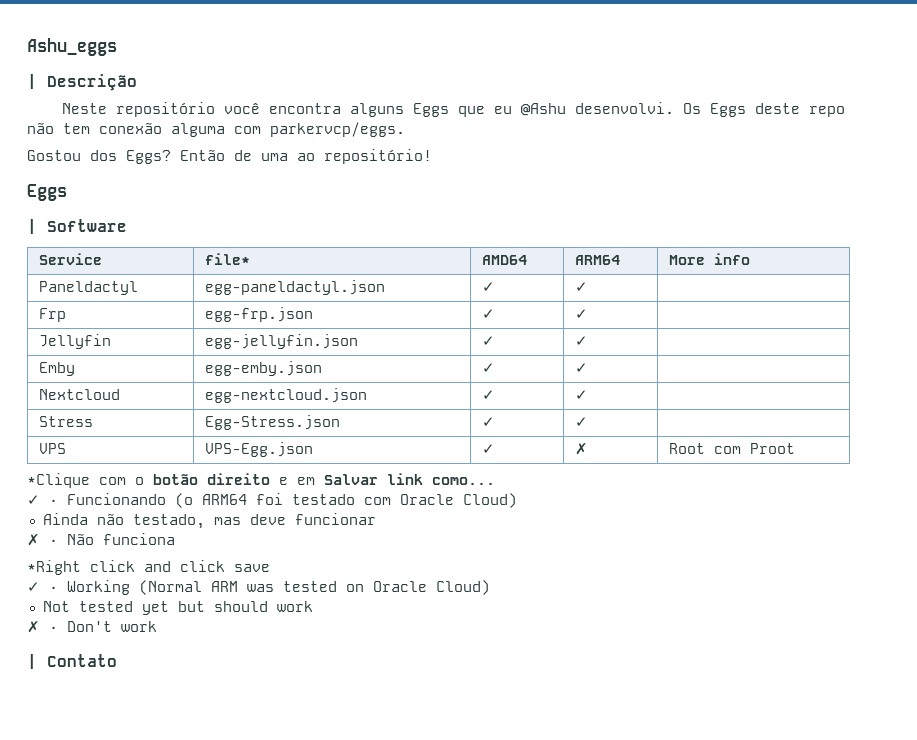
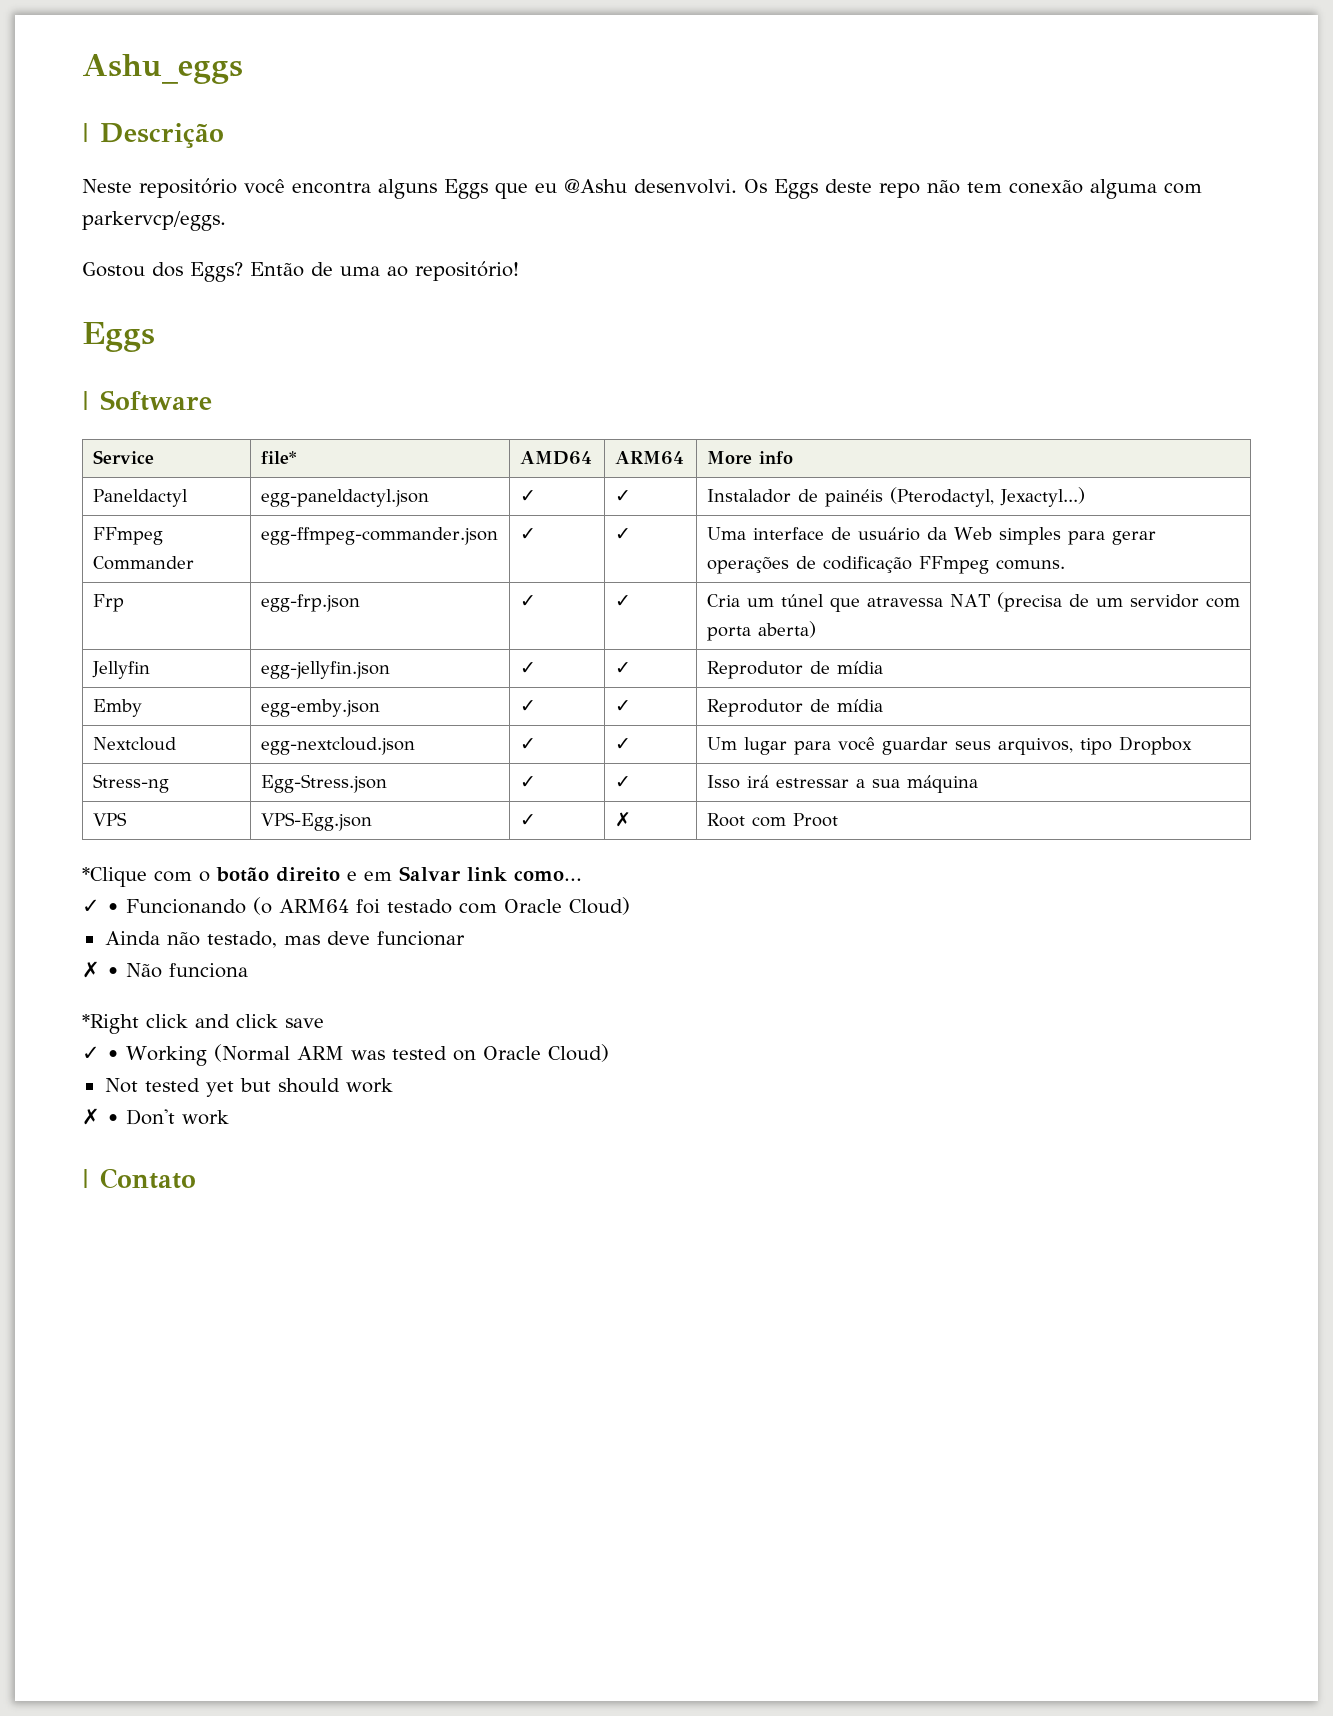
[38,308,66,322] [204,307,313,322] [481,309,495,319] [574,309,588,319] // Frp | egg-frp.json | ✓ | ✓ | -> [706,487,1085,507] [92,527,163,545] [92,556,194,570] [260,527,498,545] [519,528,536,540] [614,528,631,540] [706,527,1156,545] [706,556,1065,574] [92,594,124,612] [260,594,360,612] [519,595,536,607] [614,595,631,607] [706,592,1240,612] [706,621,816,641] Instalador de painéis (Pterodactyl, Jexactyl...) // FFmpeg Commander | egg-ffmpeg-commander.json | ✓ | ✓ | Uma interface de usuário da Web simples para gerar operações de codificação FFmpeg comuns. // Frp | egg-frp.json | ✓ | ✓ | Cria um túnel que atravessa NAT (precisa de um servidor com porta aberta)
(588, 341) none -> [706,661,883,679] Reprodutor de mídia
(588, 368) none -> [706,699,883,717] Reprodutor de mídia
[38,416,93,427] [204,415,340,430] [481,417,495,427] [574,417,588,427] // Stress | Egg-Stress.json | ✓ | ✓ | -> [706,736,1192,755] [92,774,169,793] [260,774,387,793] [519,776,536,788] [614,776,631,788] [706,775,978,793] Um lugar para você guardar seus arquivos, tipo Dropbox // Stress-ng | Egg-Stress.json | ✓ | ✓ | Isso irá estressar a sua máquina

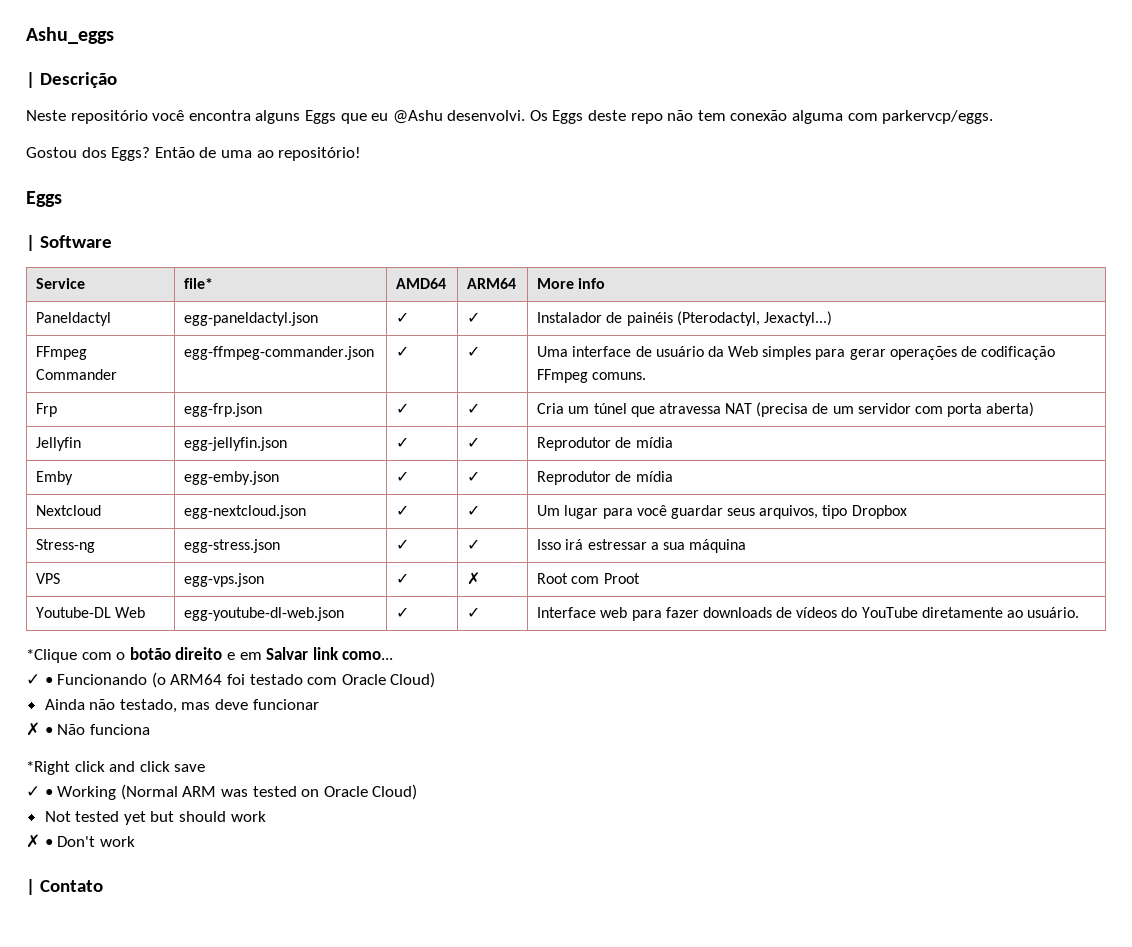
[260,774,387,793] Egg-Stress.json -> [184,539,281,553] egg-stress.json
[260,812,372,831] VPS-Egg.json -> [184,573,265,587] egg-vps.json
(838, 820) none -> [36,607,146,618] [184,607,345,621] [396,607,410,618] [467,607,481,618] [537,607,1080,621] // Youtube-DL Web | egg-youtube-dl-web.json | ✓ | ✓ | Interface web para fazer downloads de vídeos do YouTube diretamente ao usuário.

